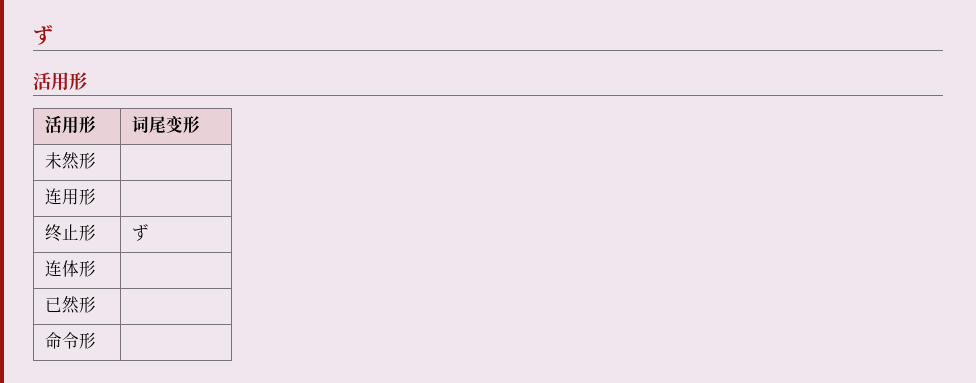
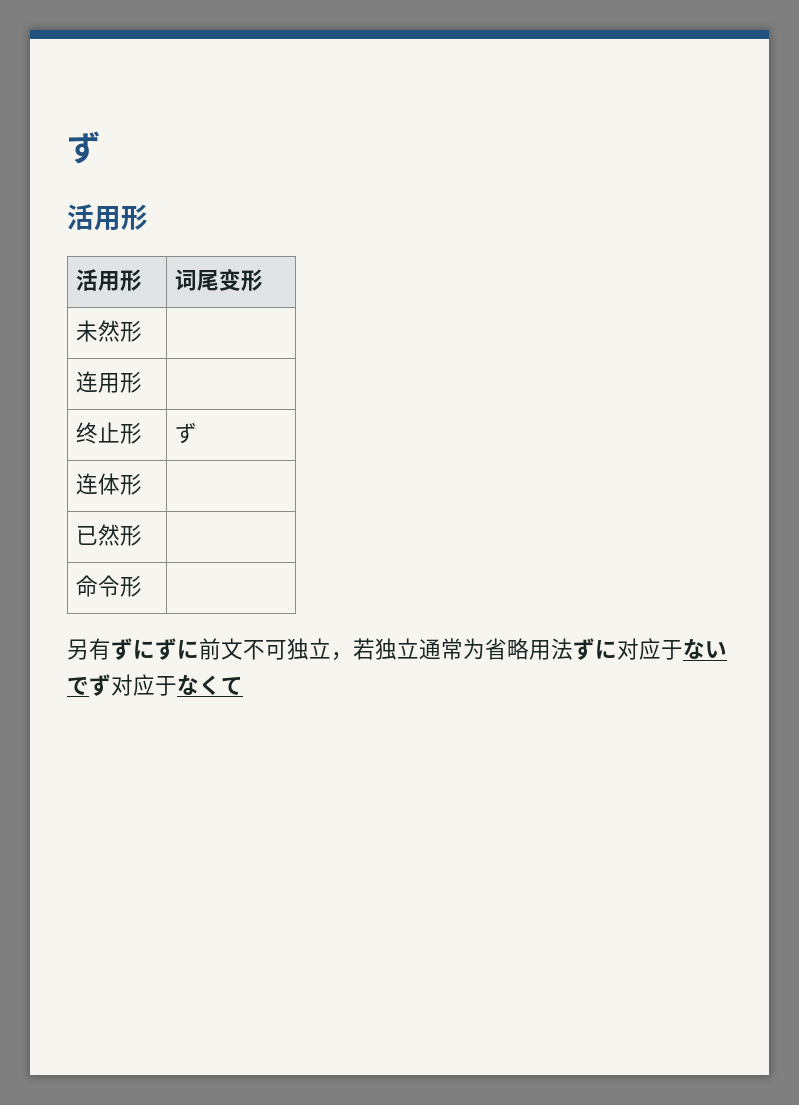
(97, 340) none -> [67,638,727,661] [67,674,243,696] // 另有ずにずに前文不可独立，若独立通常为省略用法ずに对应于ないでず对应于なくて

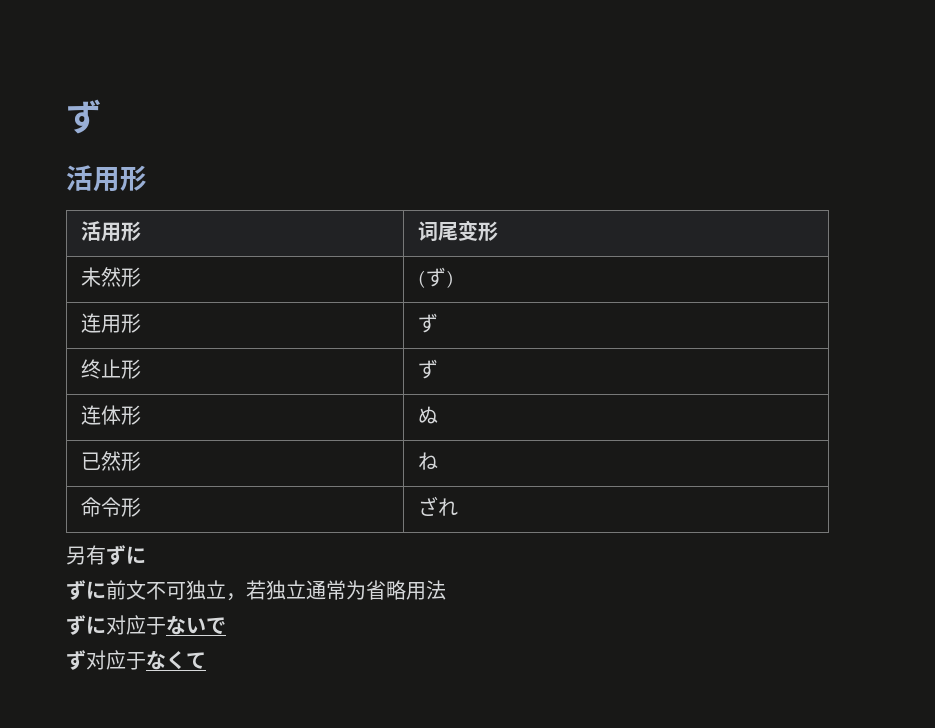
(142, 331) none -> [418,267,455,288] (ず)
(142, 382) none -> [418,313,439,333] ず
(142, 484) none -> [418,406,439,424] ぬ
(142, 535) none -> [418,452,439,470] ね
(142, 586) none -> [418,496,459,517] ざれ
(155, 649) none -> (146, 555) //
(573, 649) none -> (446, 590) //
(89, 686) none -> (226, 625) //

